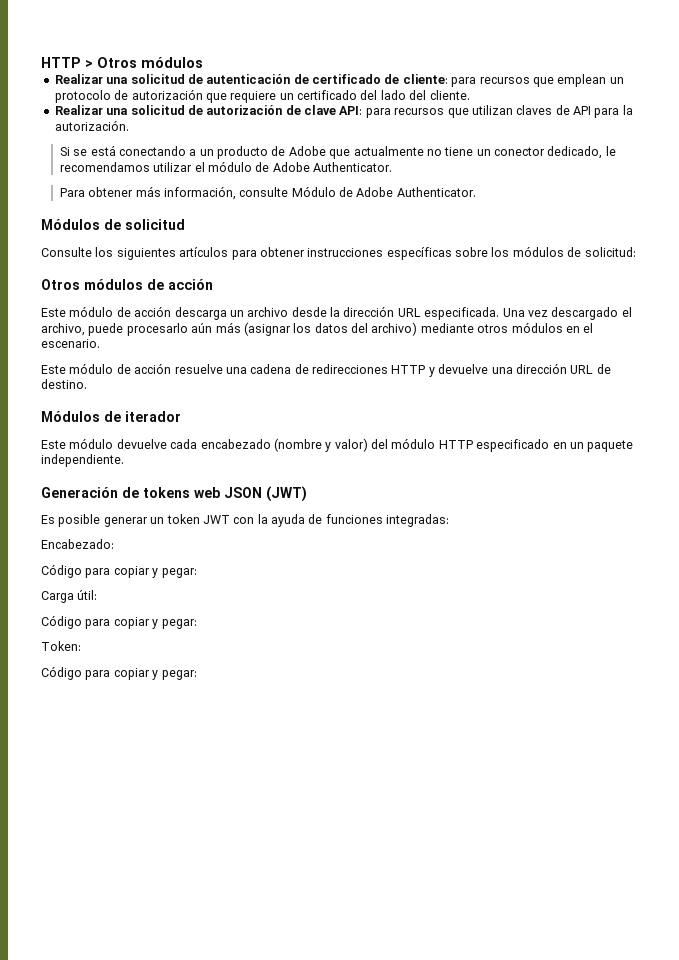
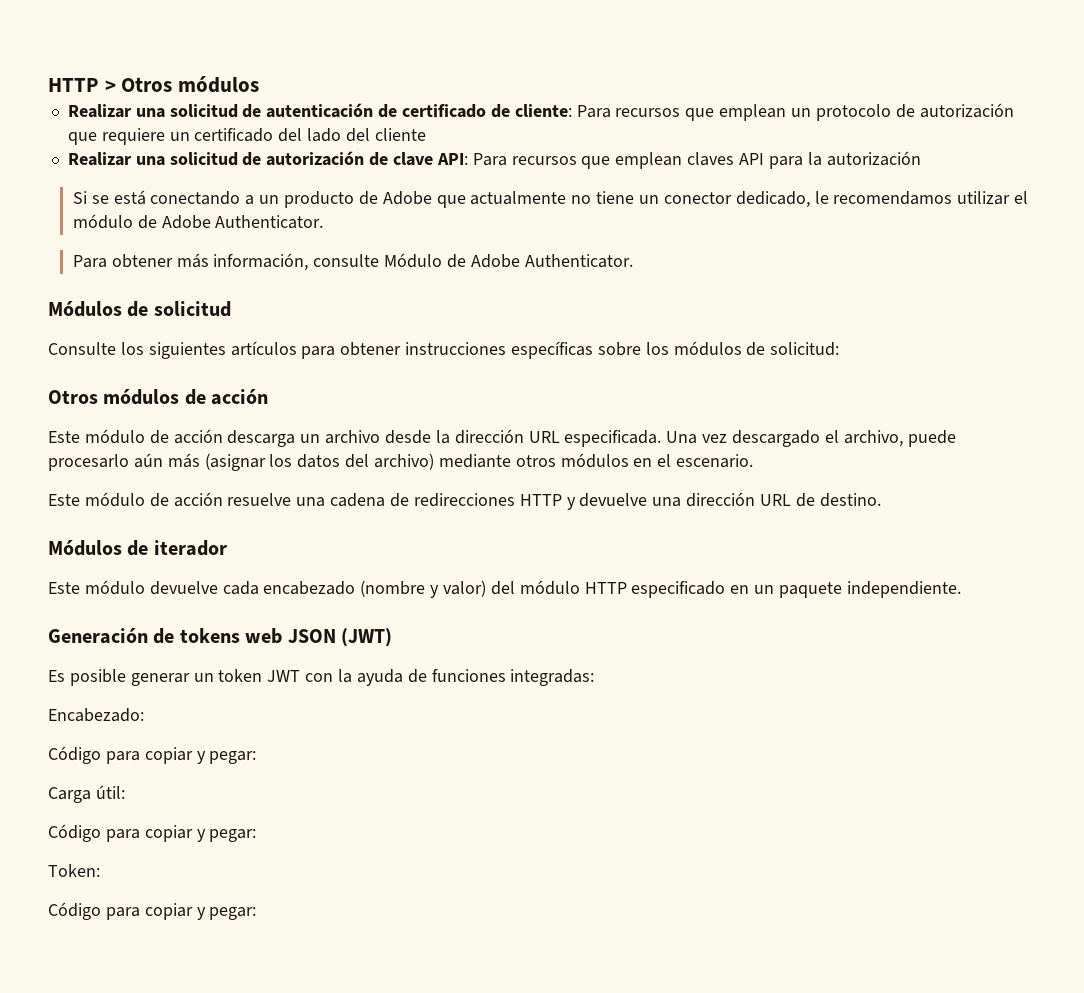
[451,77,477,87] para -> [576,105,611,118] Para
[429,90,470,100] cliente. -> [374,128,426,141] cliente
[365,105,570,118] para recursos que utilizan claves de -> [472,152,735,169] Para recursos que emplean claves
[54,120,129,131] autorización. -> [826,151,921,166] autorización

